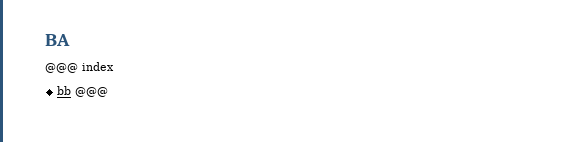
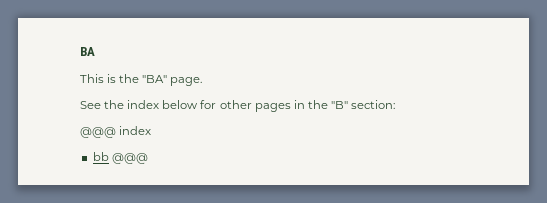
(70, 40) none -> [80,74,203,86] [80,100,396,112] // This is the "BA" page. // See the index below for other pages in the "B" section:

